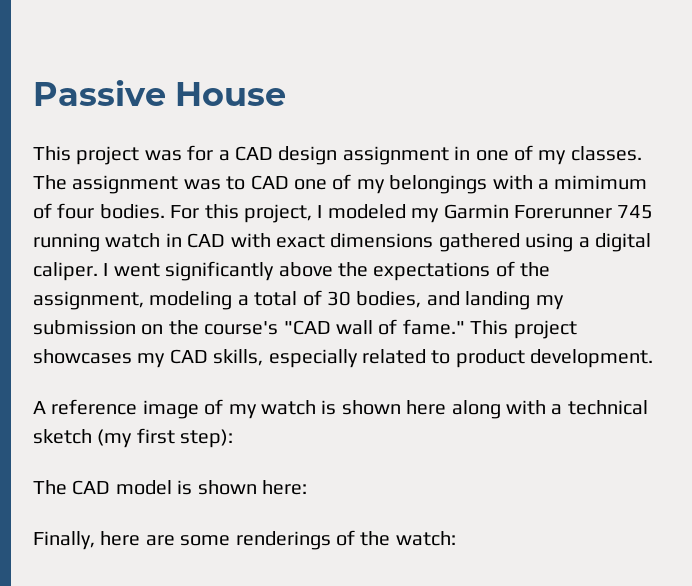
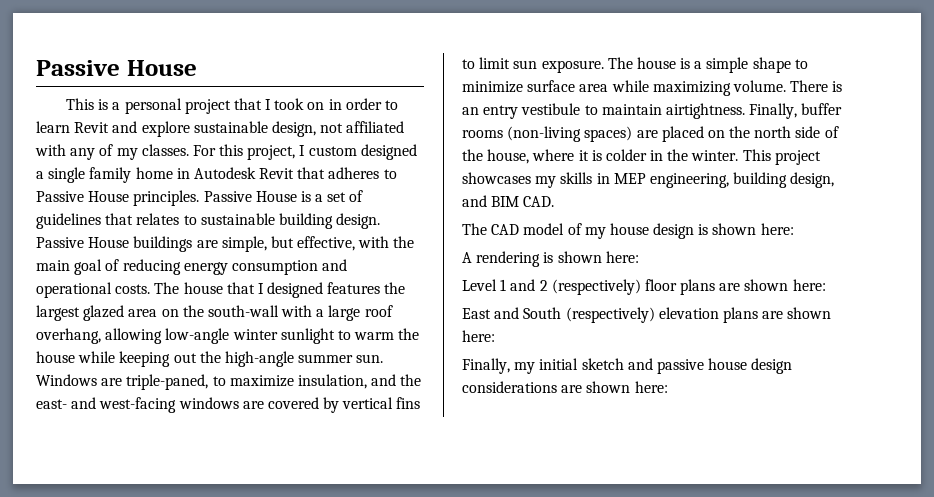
[76,145,642,165] [33,174,648,194] [33,203,654,223] [33,233,651,252] [33,261,551,281] [33,290,564,310] [33,319,577,339] [33,349,654,368] [33,399,648,419] [33,428,234,448] project was for a CAD design assignment in one of my classes. The assignment was to CAD one of my belongings with a mimimum of four bodies. For this project, I modeled my Garmin Forerunner 745 running watch in CAD with exact dimensions gathered using a digital caliper. I went significantly above the expectations of the assignment, modeling a total of 30 bodies, and landing my submission on the course's "CAD wall of fame." This project showcases my CAD skills, especially related to product development. // A reference image of my watch is shown here along with a technical sketch (my first step): -> [98,98,398,114] [36,121,405,137] [35,144,417,160] [36,167,397,183] [36,190,364,206] [36,213,381,229] [36,236,415,252] [36,259,348,275] [36,282,406,298] [36,305,393,321] [36,328,420,344] [36,351,384,367] [36,374,422,390] [36,397,421,413] [462,57,808,73] [462,80,843,96] [462,103,843,119] [462,126,839,142] [462,149,821,165] [462,172,835,188] [462,195,555,207] is a personal project that I took on in order to learn Revit and explore sustainable design, not affiliated with any of my classes. For this project, I custom designed a single family home in Autodesk Revit that adheres to Passive House principles. Passive House is a set of guidelines that relates to sustainable building design. Passive House buildings are simple, but effective, with the main goal of reducing energy consumption and operational costs. The house that I designed features the largest glazed area on the south-wall with a large roof overhang, allowing low-angle winter sunlight to warm the house while keeping out the high-angle summer sun. Windows are triple-paned, to maximize insulation, and the east- and west-facing windows are covered by vertical fins to limit sun exposure. The house is a simple shape to minimize surface area while maximizing volume. There is an entry vestibule to maintain airtightness. Finally, buffer rooms (non-living spaces) are placed on the north side of the house, where it is colder in the winter. This project showcases my skills in MEP engineering, building design, and BIM CAD.
[177,480,307,495] [33,530,456,550] is shown here: // Finally, here are some renderings of the watch: -> [567,223,794,239] [462,251,639,267] [462,279,826,295] [462,307,832,323] [462,330,495,342] [462,358,793,374] [462,381,668,393] of my house design is shown here: // A rendering is shown here: // Level 1 and 2 (respectively) floor plans are shown here: // East and South (respectively) elevation plans are shown here: // Finally, my initial sketch and passive house design considerations are shown here:

